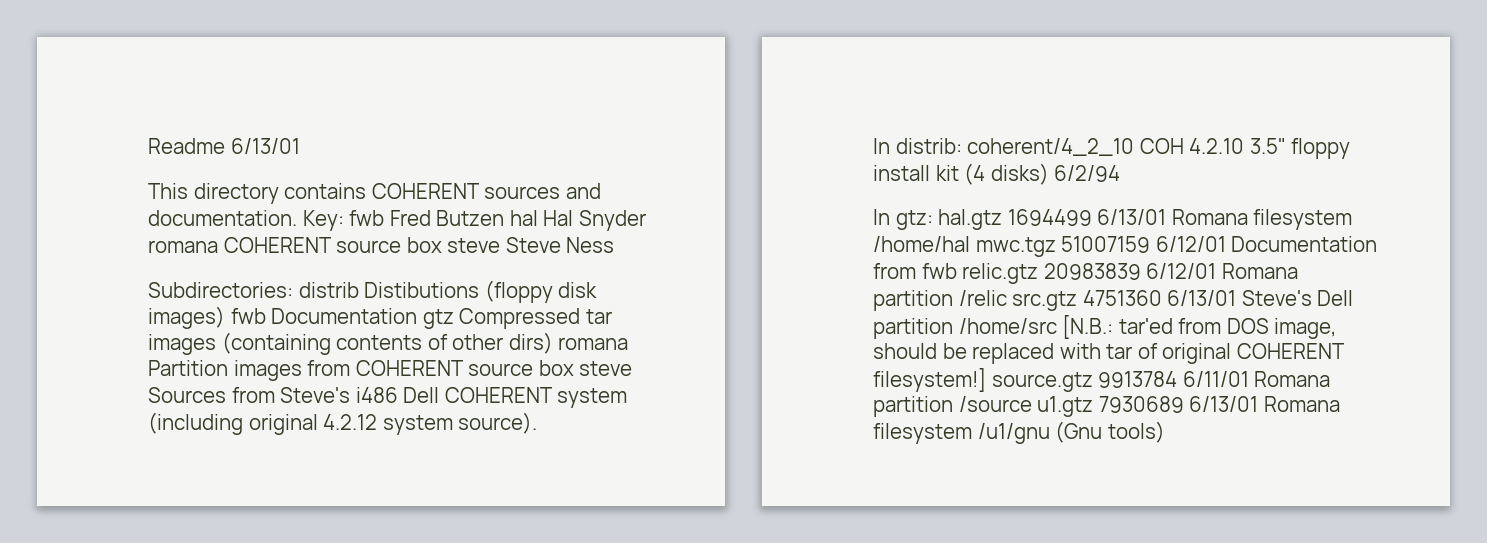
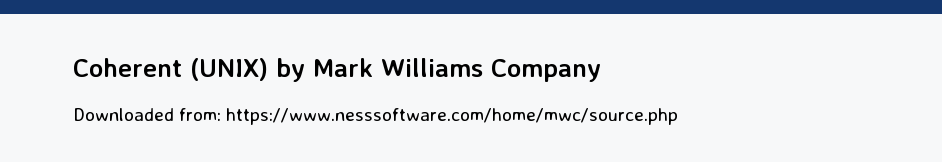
[148,138,300,154] [148,183,601,204] [148,210,646,231] [148,237,615,253] [148,280,598,303] [148,306,612,329] [148,332,629,355] [148,360,633,381] [148,387,628,408] [148,412,538,435] [873,138,1351,159] [873,163,1121,185] [873,209,1353,230] [873,236,1378,257] [873,263,1298,284] [873,290,1354,311] [873,315,1337,339] [873,343,1345,364] [873,368,1331,392] [873,396,1340,417] [873,421,1165,444] Readme 6/13/01 // This directory contains COHERENT sources and documentation. Key: fwb Fred Butzen hal Hal Snyder romana COHERENT source box steve Steve Ness // Subdirectories: distrib Distibutions (floppy disk images) fwb Documentation gtz Compressed tar images (containing contents of other dirs) romana Partition images from COHERENT source box steve Sources from Steve's i486 Dell COHERENT system (including original 4.2.12 system source). // In distrib: coherent/4_2_10 COH 4.2.10 3.5" floppy install kit (4 disks) 6/2/94 // In gtz: hal.gtz 1694499 6/13/01 Romana filesystem /home/hal mwc.tgz 51007159 6/12/01 Documentation from fwb relic.gtz 20983839 6/12/01 Romana partition /relic src.gtz 4751360 6/13/01 Steve's Dell partition /home/src [N.B.: tar'ed from DOS image, should be replaced with tar of original COHERENT filesystem!] source.gtz 9913784 6/11/01 Romana partition /source u1.gtz 7930689 6/13/01 Romana filesystem /u1/gnu (Gnu tools) -> [73,58,601,82] [73,108,679,125] Coherent (UNIX) by Mark Williams Company // Downloaded from: https://www.nesssoftware.com/home/mwc/source.php

